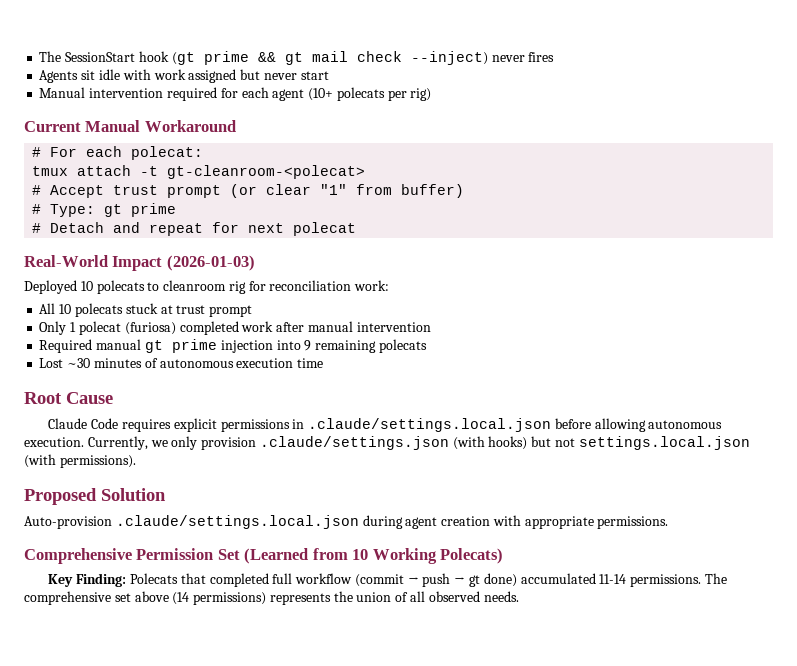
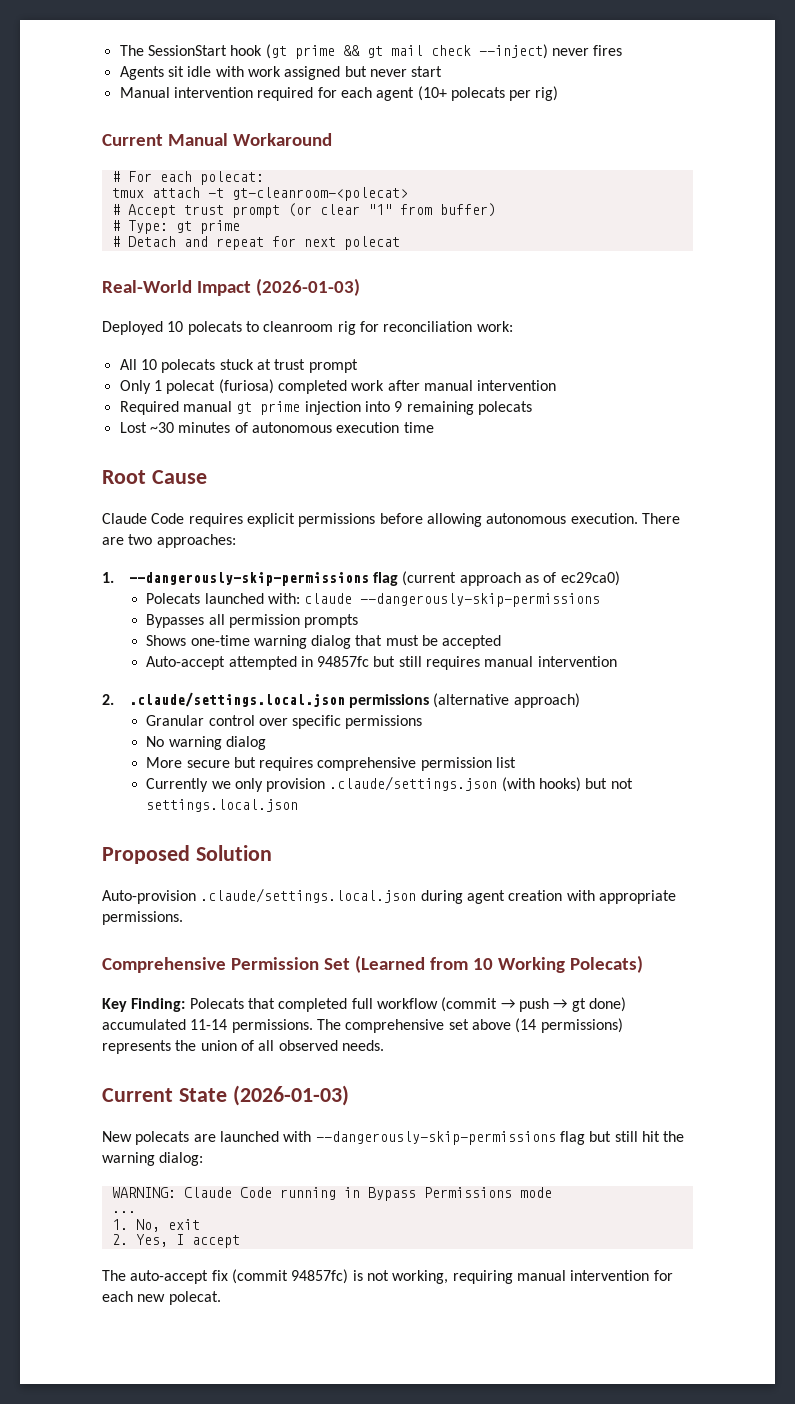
[292,418,552,432] in .claude/settings.local.json -> (376, 520) none
[87,436,148,450] Currently, -> [641,513,680,524] [102,534,236,548] [102,571,620,586] [146,593,601,607] [146,614,359,628] [146,635,502,649] [146,656,617,670] [102,692,580,708] [146,715,423,729] [146,736,266,750] [146,757,517,771] [146,778,209,792] There are two approaches: // 1. --dangerously-skip-permissions flag (current approach as of ec29ca0) // Polecats launched with: claude --dangerously-skip-permissions // Bypasses all permission prompts // Shows one-time warning dialog that must be accepted // Auto-accept attempted in 94857fc but still requires manual intervention // 2. .claude/settings.local.json permissions (alternative approach) // Granular control over specific permissions // No warning dialog // More secure but requires comprehensive permission list // Currently
[24,454,136,468] (with permissions). -> (299, 805) none
(519, 596) none -> [102,1085,349,1106] [102,1131,685,1145] [102,1152,204,1166] [111,1187,552,1201] [111,1211,136,1213] [111,1219,200,1232] [111,1234,240,1248] [102,1269,673,1284] [102,1291,221,1305] // Current State (2026-01-03) // New polecats are launched with --dangerously-skip-permissions flag but still hit the warning dialog: // WARNING: Claude Code running in Bypass Permissions mode // ... // 1. No, exit // 2. Yes, I accept // The auto-accept fix (commit 94857fc) is not working, requiring manual intervention for each new polecat.

